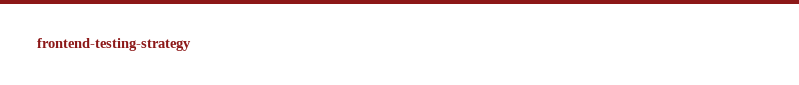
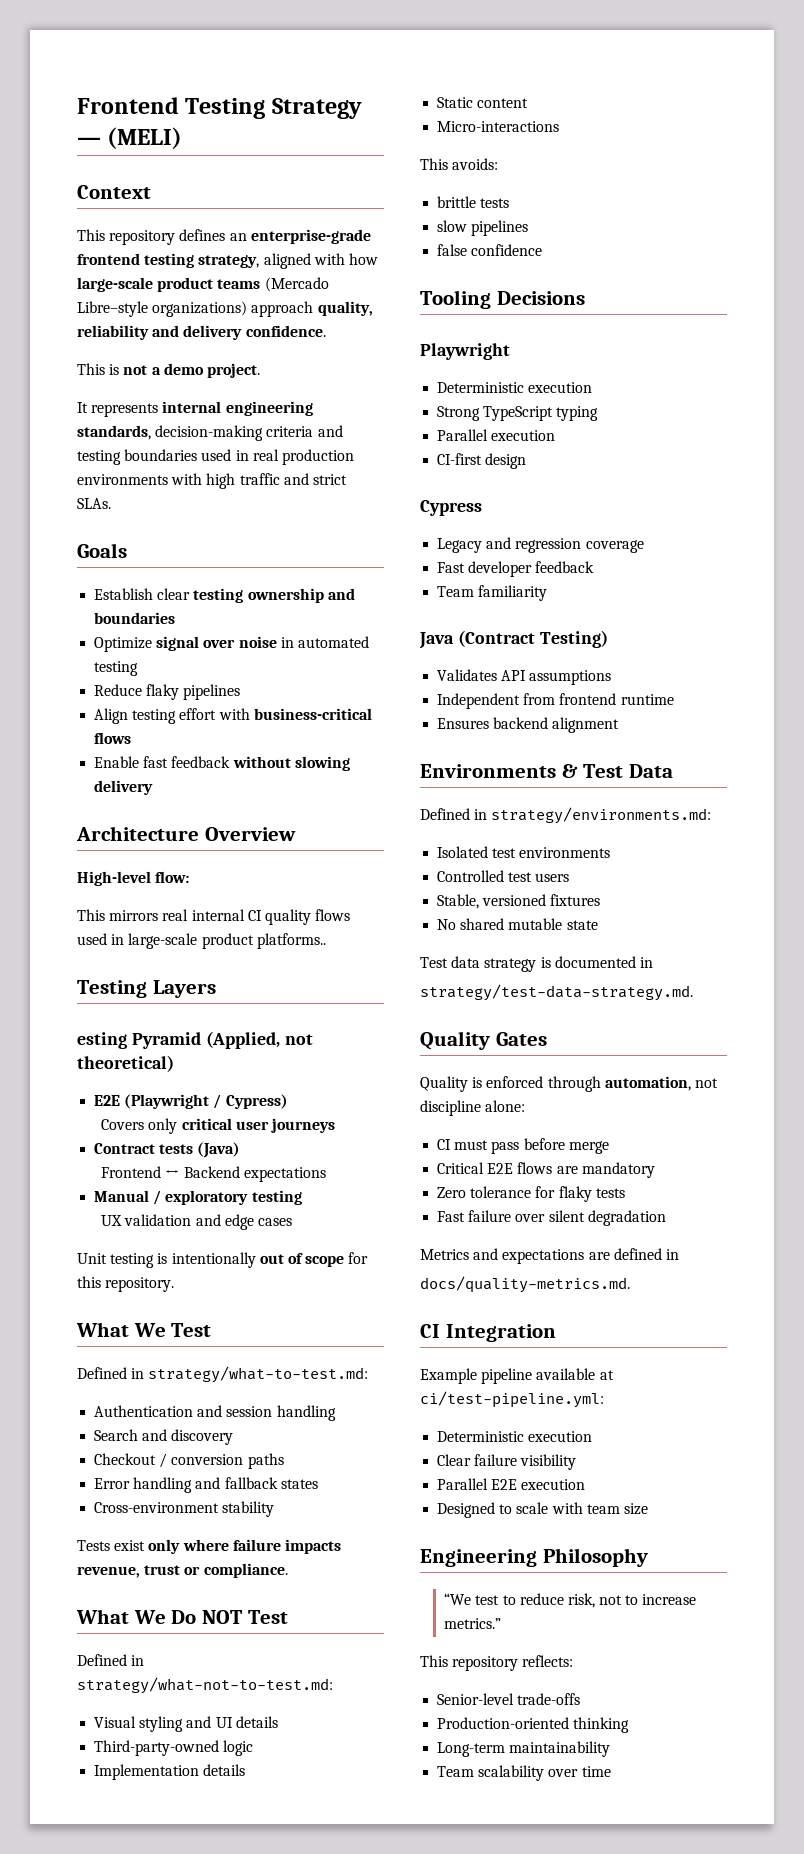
[37,38,191,51] frontend-testing-strategy -> [77,97,362,119] [77,127,183,149] [77,185,151,199] [77,229,371,245] [77,253,378,269] [77,277,329,292] [77,301,373,317] [77,325,326,340] [77,363,260,378] [77,401,313,417] [77,425,343,441] [77,449,354,465] [77,473,347,489] [77,498,111,509] [77,543,127,558] [94,588,355,603] [94,612,176,624] [94,636,369,652] [94,661,139,676] [94,684,241,700] [94,708,372,724] [94,732,132,744] [94,756,350,771] [94,780,154,795] [76,826,296,841] [77,871,190,886] [77,909,351,925] [77,933,326,949] [77,980,216,998] [77,1031,313,1049] [77,1055,174,1072] [94,1094,288,1109] [101,1118,335,1134] [94,1142,241,1158] [101,1166,326,1182] [94,1190,302,1205] [101,1214,292,1230] [77,1252,369,1268] [77,1276,175,1292] [76,1322,212,1337] [77,1366,369,1383] [94,1405,336,1421] [94,1429,234,1445] [94,1453,284,1469] [94,1477,318,1493] [94,1501,275,1517] [77,1539,341,1554] [77,1563,288,1578] [76,1609,288,1624] [77,1654,145,1666] [77,1677,333,1694] [94,1716,278,1732] [94,1740,254,1756] [94,1764,246,1780] [437,97,529,108] [437,121,560,132] [420,158,499,170] [437,196,510,208] [437,220,529,236] [437,244,543,256] [420,290,585,309] [420,343,510,360] [437,382,593,393] [437,406,599,421] [437,429,556,441] [437,453,527,469] [420,500,482,516] [437,537,644,553] [437,561,595,577] [437,585,548,601] [419,630,608,649] [437,669,612,685] [437,693,674,709] [437,717,620,733] [420,764,674,778] [420,807,712,824] [437,846,611,858] [437,870,570,882] [437,894,601,909] [437,918,598,930] [420,956,653,972] [420,984,693,1001] [420,1031,547,1050] [420,1076,718,1092] [420,1100,526,1116] [437,1138,609,1154] [437,1162,655,1178] [437,1186,625,1202] [437,1210,666,1226] [420,1248,679,1264] [420,1276,630,1293] [420,1324,556,1342] [420,1368,614,1384] [420,1391,604,1408] [437,1431,593,1442] [437,1454,577,1470] [437,1478,586,1490] [437,1502,648,1518] [420,1548,648,1567] [444,1593,697,1608] [444,1618,502,1629] [420,1655,574,1671] [437,1693,581,1705] [437,1717,630,1733] [437,1741,611,1757] [437,1765,611,1781] Frontend Testing Strategy — (MELI) // Context // This repository defines an enterprise-grade frontend testing strategy, aligned with how large-scale product teams (Mercado Libre–style organizations) approach quality, reliability and delivery confidence. // This is not a demo project. // It represents internal engineering standards, decision-making criteria and testing boundaries used in real production environments with high traffic and strict SLAs. // Goals // Establish clear testing ownership and boundaries // Optimize signal over noise in automated testing // Reduce flaky pipelines // Align testing effort with business-critical flows // Enable fast feedback without slowing delivery // Architecture Overview // High-level flow: // This mirrors real internal CI quality flows used in large-scale product platforms.. // Testing Layers // esting Pyramid (Applied, not theoretical) // E2E (Playwright / Cypress) // Covers only critical user journeys // Contract tests (Java) // Frontend ↔ Backend expectations // Manual / exploratory testing // UX validation and edge cases // Unit testing is intentionally out of scope for this repository. // What We Test // Defined in strategy/what-to-test.md: // Authentication and session handling // Search and discovery // Checkout / conversion paths // Error handling and fallback states // Cross-environment stability // Tests exist only where failure impacts revenue, trust or compliance. // What We Do NOT Test // Defined in strategy/what-not-to-test.md: // Visual styling and UI details // Third-party-owned logic // Implementation details // Static content // Micro-interactions // This avoids: // brittle tests // slow pipelines // false confidence // Tooling Decisions // Playwright // Deterministic execution // Strong TypeScript typing // Parallel execution // CI-first design // Cypress // Legacy and regression coverage // Fast developer feedback // Team familiarity // Java (Contract Testing) // Validates API assumptions // Independent from frontend runtime // Ensures backend alignment // Environments & Test Data // Defined in strategy/environments.md: // Isolated test environments // Controlled test users // Stable, versioned fixtures // No shared mutable state // Test data strategy is documented in // strategy/test-data-strategy.md. // Quality Gates // Quality is enforced through automation, not discipline alone: // CI must pass before merge // Critical E2E flows are mandatory // Zero tolerance for flaky tests // Fast failure over silent degradation // Metrics and expectations are defined in // docs/quality-metrics.md. // CI Integration // Example pipeline available at ci/test-pipeline.yml: // Deterministic execution // Clear failure visibility // Parallel E2E execution // Designed to scale with team size // Engineering Philosophy // “We test to reduce risk, not to increase metrics.” // This repository reflects: // Senior-level trade-offs // Production-oriented thinking // Long-term maintainability // Team scalability over time

